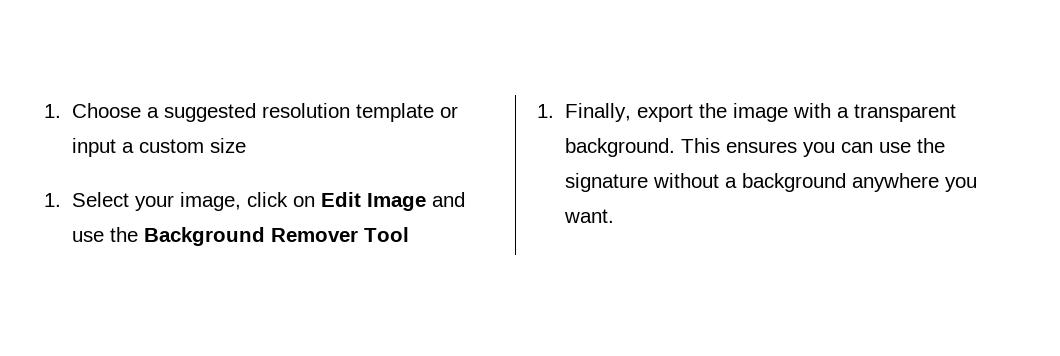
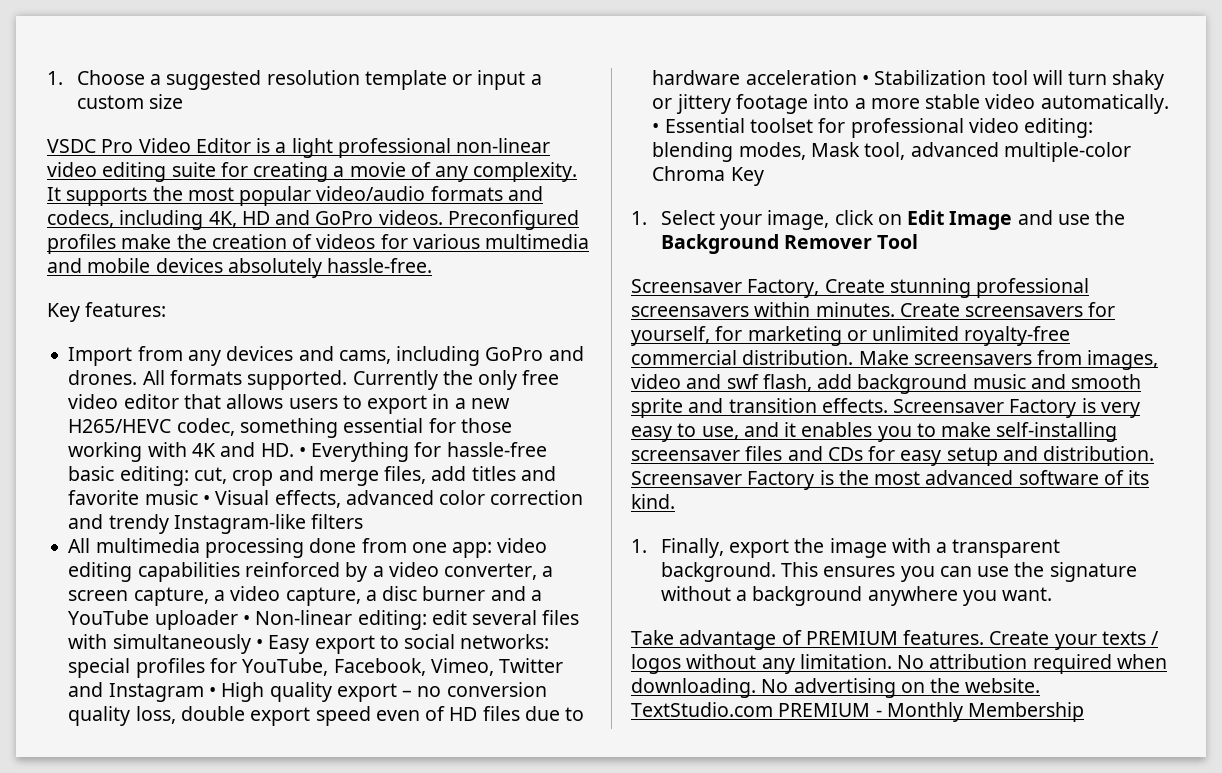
(246, 145) none -> [47,138,551,158] [47,162,578,182] [47,186,543,206] [47,210,579,230] [47,234,590,254] [47,258,433,278] [47,302,167,322] [68,346,584,366] [68,370,560,390] [68,394,510,414] [68,418,512,438] [68,442,547,462] [68,466,556,486] [68,490,584,508] [68,514,364,534] [68,538,548,558] [68,562,554,582] [68,586,542,606] [68,610,580,630] [68,634,550,654] [68,658,564,678] [68,682,547,702] [68,706,585,726] [652,70,1165,90] [652,94,1169,114] [652,118,1094,138] [652,142,1131,162] [652,166,764,186] // VSDC Pro Video Editor is a light professional non-linear video editing suite for creating a movie of any complexity. It supports the most popular video/audio formats and codecs, including 4K, HD and GoPro videos. Preconfigured profiles make the creation of videos for various multimedia and mobile devices absolutely hassle-free. // Key features: // Import from any devices and cams, including GoPro and drones. All formats supported. Сurrently the only free video editor that allows users to export in a new H265/HEVC codec, something essential for those working with 4K and HD. • Everything for hassle-free basic editing: cut, crop and merge files, add titles and favorite music • Visual effects, advanced color correction and trendy Instagram-like filters // All multimedia processing done from one app: video editing capabilities reinforced by a video converter, a screen capture, a video capture, a disc burner and a YouTube uploader • Non-linear editing: edit several files with simultaneously • Easy export to social networks: special profiles for YouTube, Facebook, Vimeo, Twitter and Instagram • High quality export – no conversion quality loss, double export speed even of HD files due to hardware acceleration • Stabilization tool will turn shaky or jittery footage into a more stable video automatically. • Essential toolset for professional video editing: blending modes, Mask tool, advanced multiple-color Chroma Key
(409, 234) none -> [631,278,1090,298] [631,302,1116,317] [631,326,1071,346] [631,350,1159,370] [631,374,1142,394] [631,398,1140,418] [631,422,1118,442] [631,446,1155,466] [631,470,1150,490] [631,494,675,509] // Screensaver Factory, Create stunning professional screensavers within minutes. Create screensavers for yourself, for marketing or unlimited royalty-free commercial distribution. Make screensavers from images, video and swf flash, add background music and smooth sprite and transition effects. Screensaver Factory is very easy to use, and it enables you to make self-installing screensaver files and CDs for easy setup and distribution. Screensaver Factory is the most advanced software of its kind.
(614, 216) none -> [631,630,1160,650] [631,654,1167,674] [631,678,1041,698] [631,702,1085,722] // Take advantage of PREMIUM features. Create your texts / logos without any limitation. No attribution required when downloading. No advertising on the website. TextStudio.com PREMIUM - Monthly Membership

